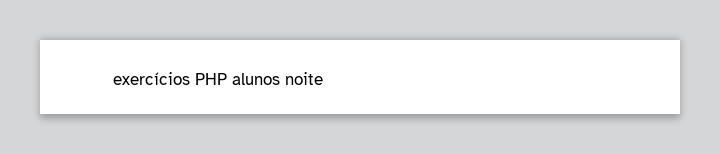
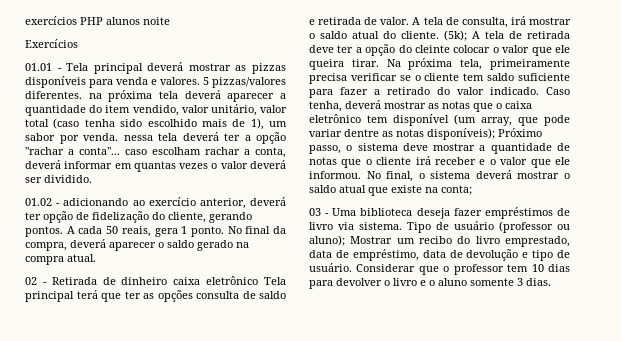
(323, 78) none -> [25,39,78,48] [25,62,286,74] [25,76,286,88] [25,90,286,102] [25,104,287,116] [25,118,287,130] [25,132,286,144] [25,147,286,158] [25,160,286,172] [25,175,92,183] [25,197,286,209] [25,211,252,223] [25,226,286,237] [25,239,249,251] [25,254,96,265] [25,276,286,285] [25,290,286,302] [309,16,571,28] [309,30,570,41] [309,44,570,56] [309,58,570,70] [309,73,570,84] [309,87,570,98] [309,100,532,112] [309,114,570,126] [309,128,542,140] [309,143,570,154] [309,156,570,168] [309,170,570,182] [309,185,472,196] [309,207,570,219] [309,221,570,233] [309,235,570,247] [309,249,570,261] [309,263,570,275] [309,278,551,289] // Exercícios // 01.01 - Tela principal deverá mostrar as pizzas disponíveis para venda e valores. 5 pizzas/valores diferentes. na próxima tela deverá aparecer a quantidade do item vendido, valor unitário, valor total (caso tenha sido escolhido mais de 1), um sabor por venda. nessa tela deverá ter a opção "rachar a conta"... caso escolham rachar a conta, deverá informar em quantas vezes o valor deverá ser dividido. // 01.02 - adicionando ao exercício anterior, deverá ter opção de fidelização do cliente, gerando pontos. A cada 50 reais, gera 1 ponto. No final da compra, deverá aparecer o saldo gerado na compra atual. // 02 - Retirada de dinheiro caixa eletrônico Tela principal terá que ter as opções consulta de saldo e retirada de valor. A tela de consulta, irá mostrar o saldo atual do cliente. (5k); A tela de retirada deve ter a opção do cleinte colocar o valor que ele queira tirar. Na próxima tela, primeiramente precisa verificar se o cliente tem saldo suficiente para fazer a retirado do valor indicado. Caso tenha, deverá mostrar as notas que o caixa eletrônico tem disponível (um array, que pode variar dentre as notas disponíveis); Próximo passo, o sistema deve mostrar a quantidade de notas que o cliente irá receber e o valor que ele informou. No final, o sistema deverá mostrar o saldo atual que existe na conta; // 03 - Uma biblioteca deseja fazer empréstimos de livro via sistema. Tipo de usuário (professor ou aluno); Mostrar um recibo do livro emprestado, data de empréstimo, data de devolução e tipo de usuário. Considerar que o professor tem 10 dias para devolver o livro e o aluno somente 3 dias.

